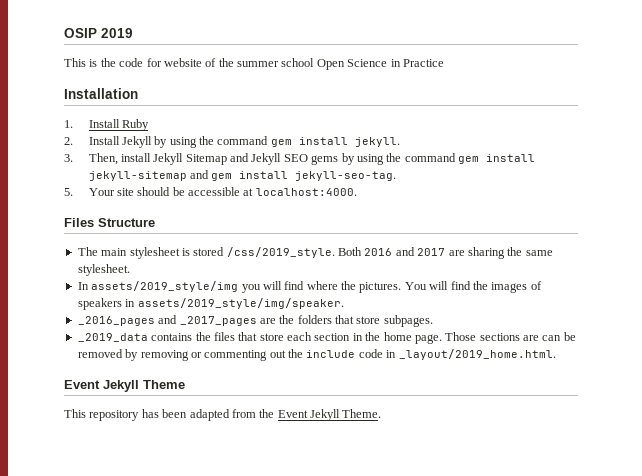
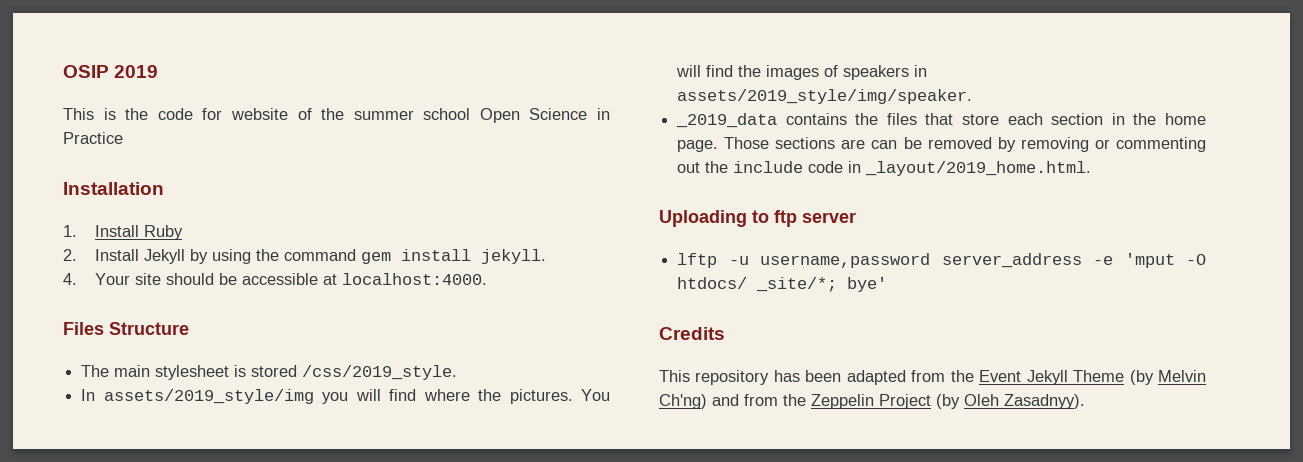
[64,153,536,165] [88,170,397,181] [64,188,73,196] 3. Then, install Jekyll Sitemap and Jekyll SEO gems by using the command gem install jekyll-sitemap and gem install jekyll-seo-tag. // 5. -> [63,273,77,285] 4.
[338,247,553,259] [77,264,130,276] Both 2016 and 2017 are sharing the same stylesheet. -> (458, 372) none
[77,315,433,327] // _2016_pages and _2017_pages are the folders that store subpages. -> (973, 96) none
[64,380,185,392] Event Jekyll Theme -> [659,210,856,227] [677,253,1206,268] [677,277,888,292] [659,327,725,340] Uploading to ftp server // lftp -u username,password server_address -e 'mput -O htdocs/ _site/*; bye' // Credits
[342,409,382,418] Theme. -> [1073,370,1206,385] [659,394,1085,409] Theme (by Melvin Ch'ng) and from the Zeppelin Project (by Oleh Zasadnyy).

